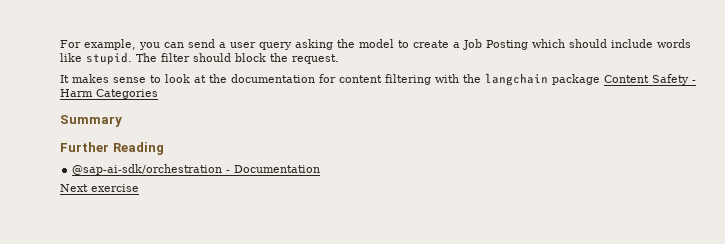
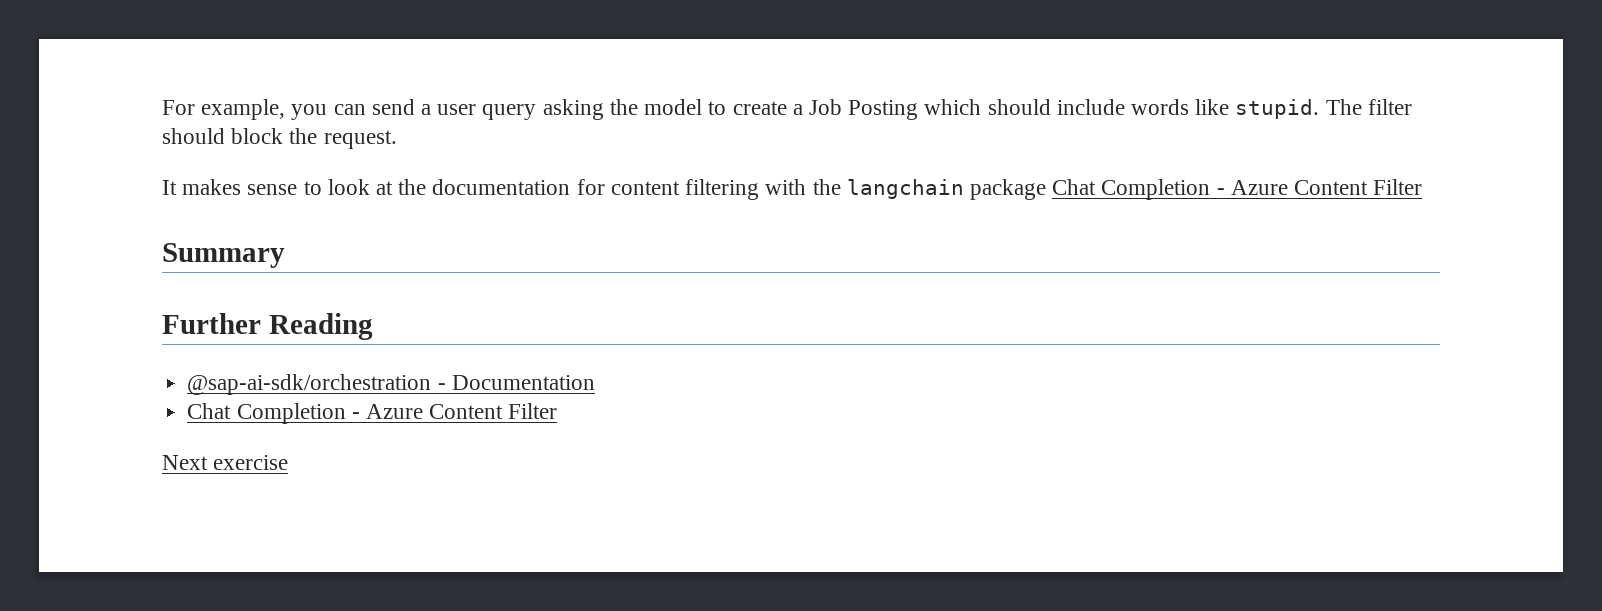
[604,74,696,85] [60,89,158,99] Content Safety - Harm Categories -> [1052,179,1423,200] Chat Completion - Azure Content Filter
(321, 169) none -> [187,403,558,424] // Chat Completion - Azure Content Filter

